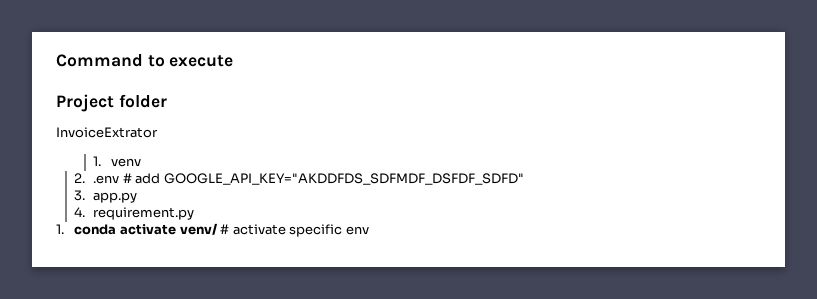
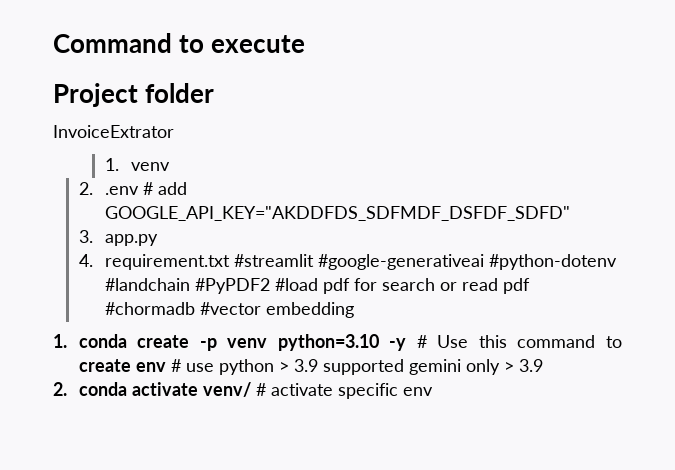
[92,207,194,220] [56,224,64,234] requirement.py // 1. -> [104,254,617,270] [104,278,530,294] [104,302,354,318] [53,334,622,351] [78,359,543,375] [53,382,67,396] requirement.txt #streamlit #google-generativeai #python-dotenv #landchain #PyPDF2 #load pdf for search or read pdf #chormadb #vector embedding // 1. conda create -p venv python=3.10 -y # Use this command to create env # use python > 3.9 supported gemini only > 3.9 // 2.

